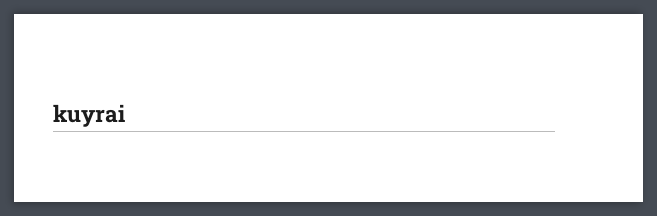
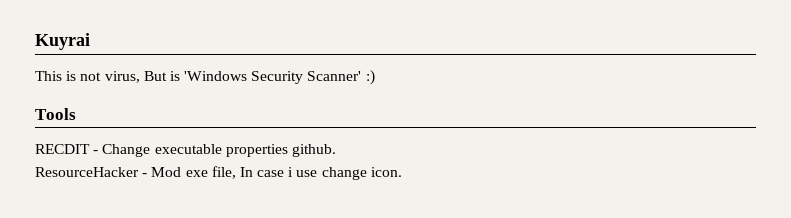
[53,104,125,127] kuyrai -> [35,33,90,50] [35,70,375,85] [35,108,76,120] [35,144,336,157] [35,166,402,180] Kuyrai // This is not virus, But is 'Windows Security Scanner' :) // Tools // RECDIT - Change executable properties github. // ResourceHacker - Mod exe file, In case i use change icon.

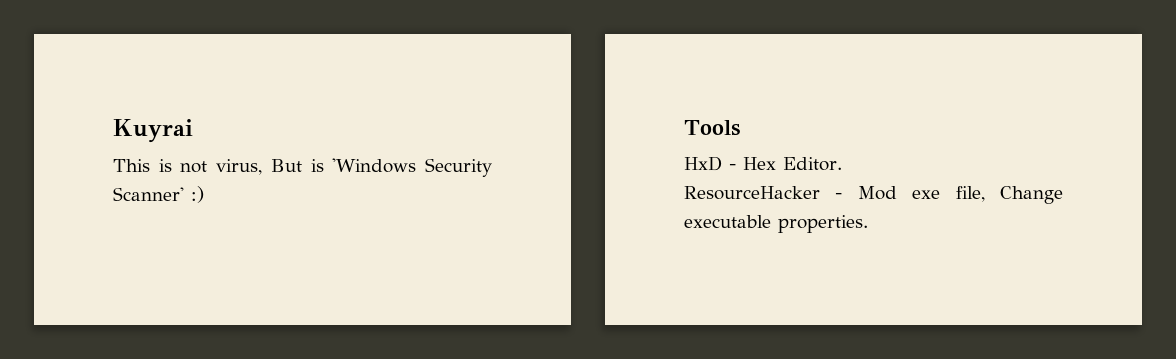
[35,144,336,157] RECDIT - Change executable properties github. -> [684,156,842,171] HxD - Hex Editor.
[239,167,402,180] In case i use change icon. -> [1000,186,1063,204] [684,215,868,233] Change executable properties.

